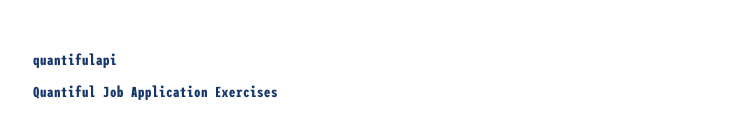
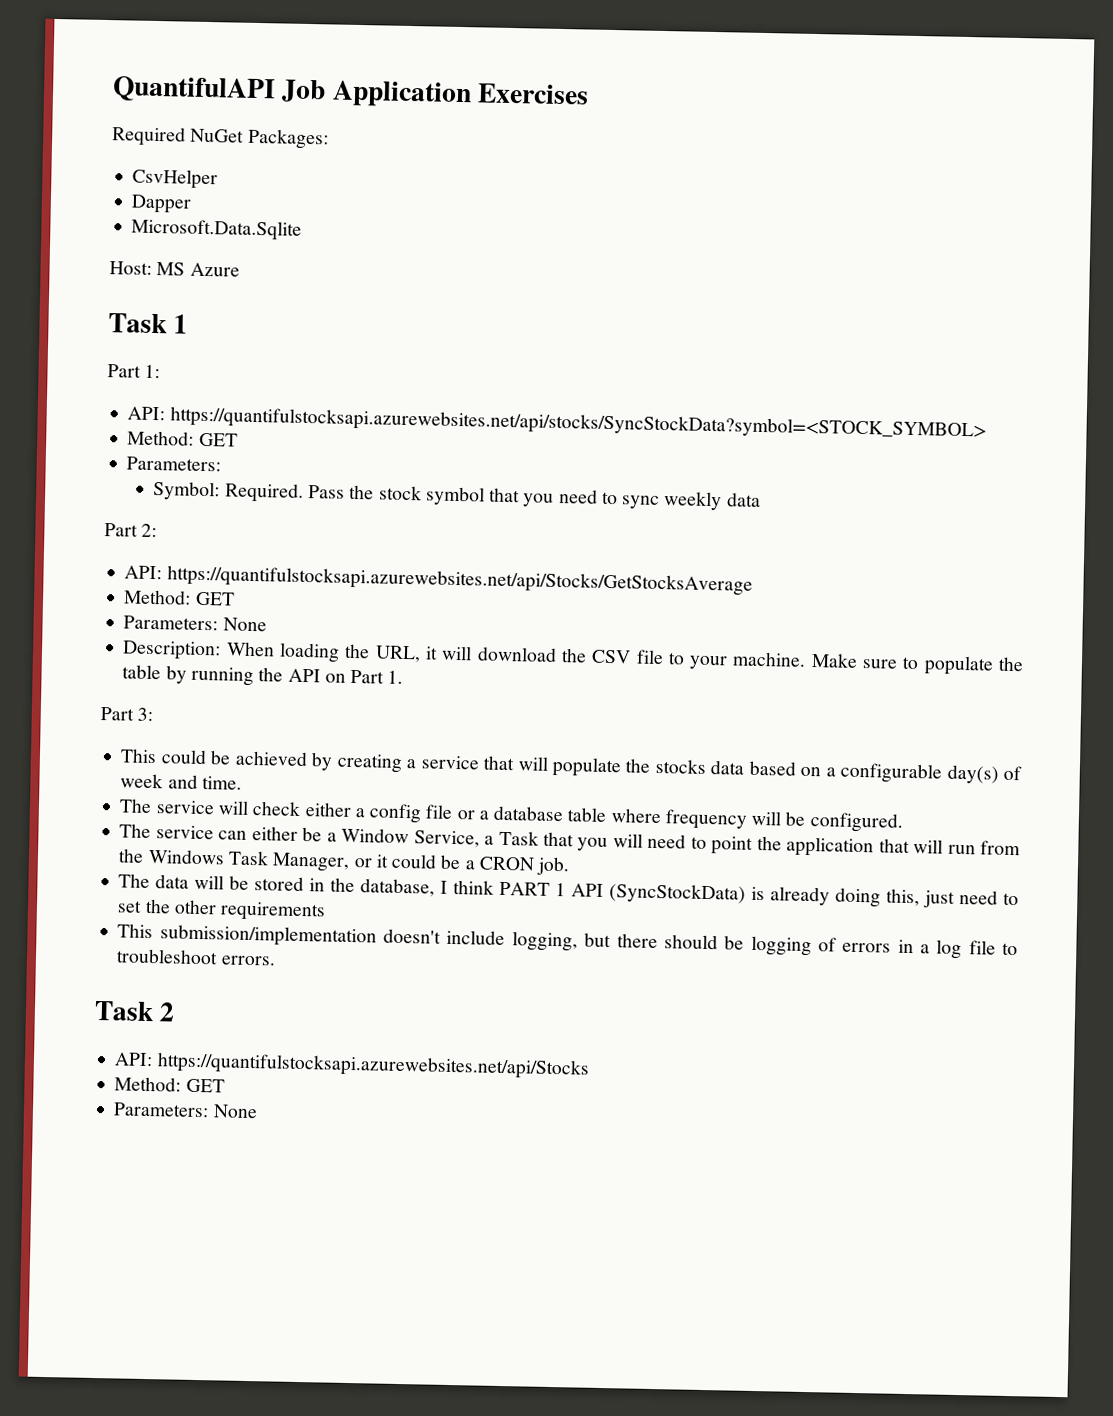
[33,53,117,68] [33,85,96,99] quantifulapi // Quantiful -> [112,76,276,104] QuantifulAPI
(278, 91) none -> [112,126,329,150] [132,168,219,190] [131,194,193,214] [131,218,303,241] [109,261,240,277] [108,313,189,334] [107,364,161,379] [127,406,987,442] [127,430,238,447] [126,456,222,472] [153,481,761,511] [104,523,158,538] [124,565,753,596] [123,589,235,606] [123,615,267,632] [122,640,1024,676] [122,664,404,687] [100,707,154,722] [120,748,1023,784] [120,773,242,790] [119,798,903,833] [119,823,1021,858] [118,848,571,876] [118,873,1019,908] [117,898,327,922] [117,923,1018,960] [116,948,276,966] [94,1000,176,1022] [114,1052,590,1080] [114,1076,225,1093] [113,1102,258,1119] // Required NuGet Packages: // CsvHelper // Dapper // Microsoft.Data.Sqlite // Host: MS Azure // Task 1 // Part 1: // API: https://quantifulstocksapi.azurewebsites.net/api/stocks/SyncStockData?symbol=<STOCK_SYMBOL> // Method: GET // Parameters: // Symbol: Required. Pass the stock symbol that you need to sync weekly data // Part 2: // API: https://quantifulstocksapi.azurewebsites.net/api/Stocks/GetStocksAverage // Method: GET // Parameters: None // Description: When loading the URL, it will download the CSV file to your machine. Make sure to populate the table by running the API on Part 1. // Part 3: // This could be achieved by creating a service that will populate the stocks data based on a configurable day(s) of week and time. // The service will check either a config file or a database table where frequency will be configured. // The service can either be a Window Service, a Task that you will need to point the application that will run from the Windows Task Manager, or it could be a CRON job. // The data will be stored in the database, I think PART 1 API (SyncStockData) is already doing this, just need to set the other requirements // This submission/implementation doesn't include logging, but there should be logging of errors in a log file to troubleshoot errors. // Task 2 // API: https://quantifulstocksapi.azurewebsites.net/api/Stocks // Method: GET // Parameters: None

